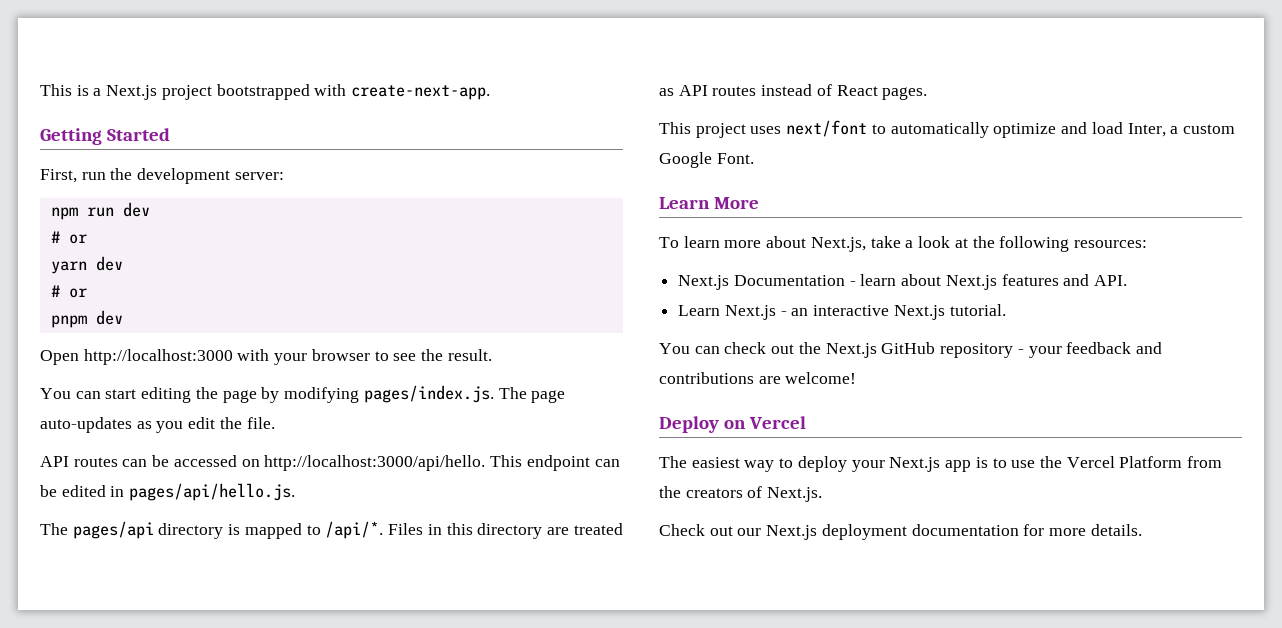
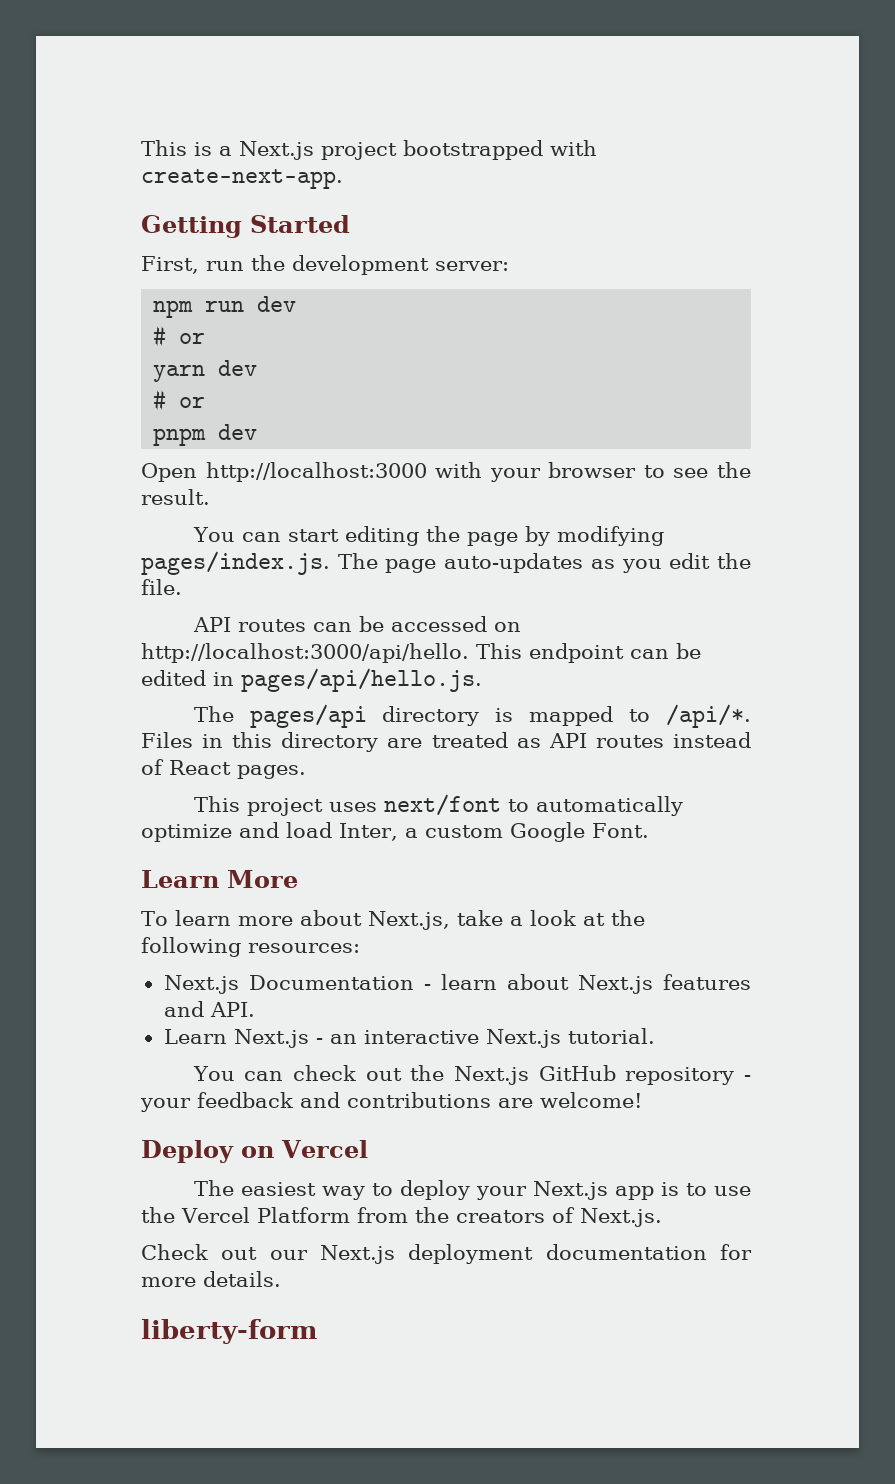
(1142, 530) none -> [141,1319,318,1344] // liberty-form

